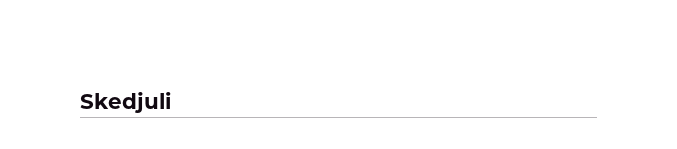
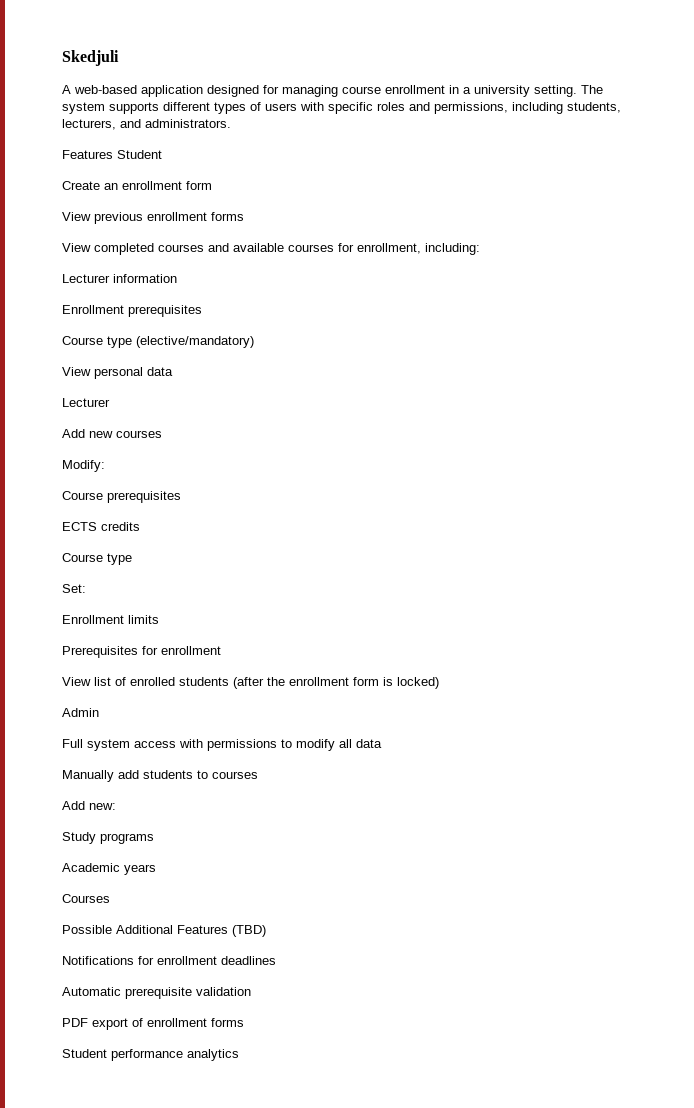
(171, 102) none -> [62,85,603,97] [62,102,621,114] [62,119,231,130] [62,150,162,159] [62,181,212,190] [62,212,244,224] [62,243,480,255] [62,274,177,283] [62,305,202,317] [62,336,254,348] [62,367,173,379] [62,398,110,407] [62,429,162,438] [62,460,105,472] [62,491,181,503] [62,522,140,531] [62,553,132,565] [62,584,86,593] [62,615,159,624] [62,646,221,658] [62,677,439,689] [62,708,99,717] [62,739,382,751] [62,770,258,782] [62,801,116,810] [62,832,154,844] [62,863,156,875] [62,894,110,903] [62,925,266,937] [62,956,276,965] [62,987,251,999] [62,1018,244,1030] [62,1049,239,1061] // A web-based application designed for managing course enrollment in a university setting. The system supports different types of users with specific roles and permissions, including students, lecturers, and administrators. // Features Student // Create an enrollment form // View previous enrollment forms // View completed courses and available courses for enrollment, including: // Lecturer information // Enrollment prerequisites // Course type (elective/mandatory) // View personal data // Lecturer // Add new courses // Modify: // Course prerequisites // ECTS credits // Course type // Set: // Enrollment limits // Prerequisites for enrollment // View list of enrolled students (after the enrollment form is locked) // Admin // Full system access with permissions to modify all data // Manually add students to courses // Add new: // Study programs // Academic years // Courses // Possible Additional Features (TBD) // Notifications for enrollment deadlines // Automatic prerequisite validation // PDF export of enrollment forms // Student performance analytics

